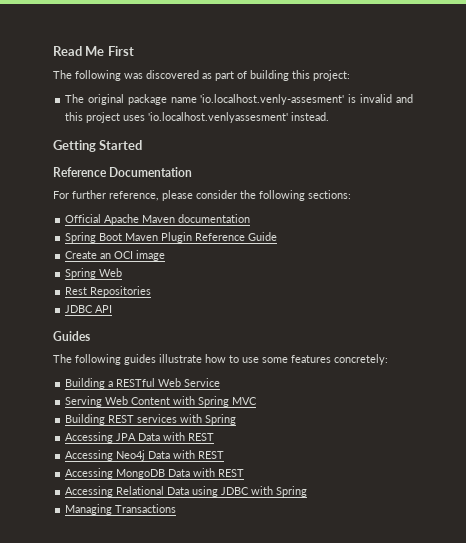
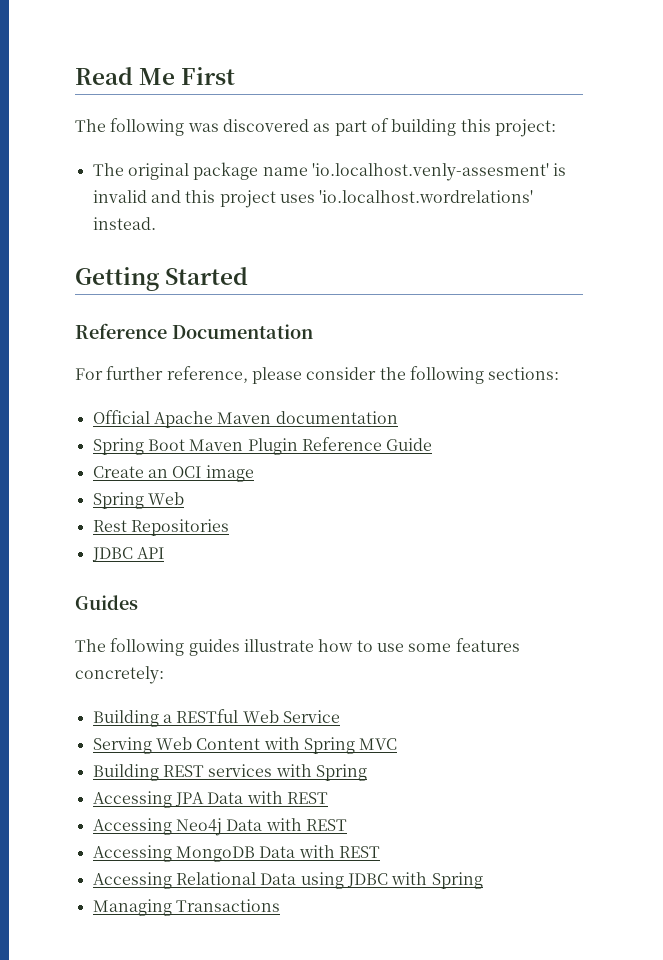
[148,112,289,123] 'io.localhost.venlyassesment' -> [319,190,534,203] 'io.localhost.wordrelations'

